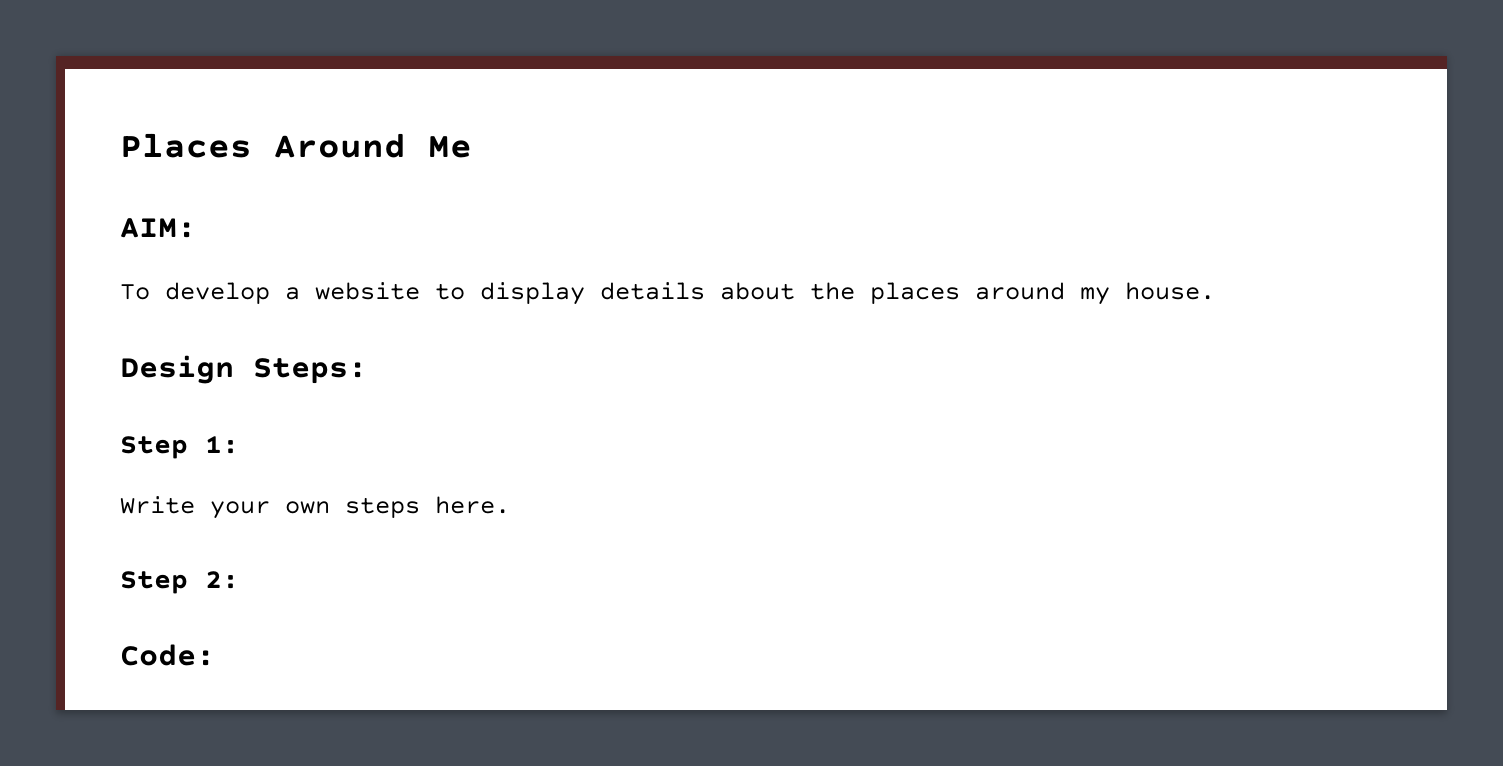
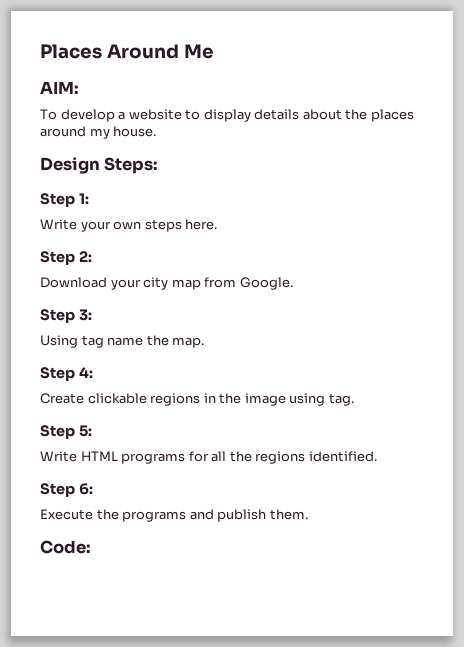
(239, 580) none -> [40,277,293,290] [40,309,92,323] [40,335,205,348] [40,367,93,381] [40,393,354,406] [40,425,92,439] [40,451,377,464] [40,483,93,497] [40,509,308,522] // Download your city map from Google. // Step 3: // Using tag name the map. // Step 4: // Create clickable regions in the image using tag. // Step 5: // Write HTML programs for all the regions identified. // Step 6: // Execute the programs and publish them.

